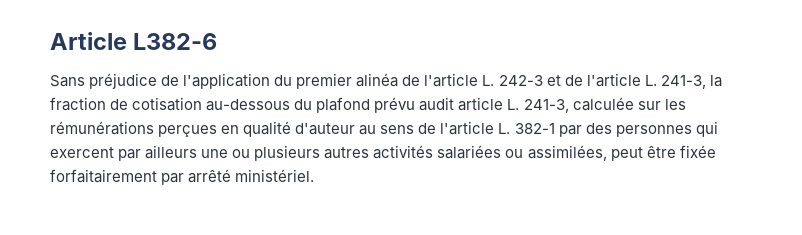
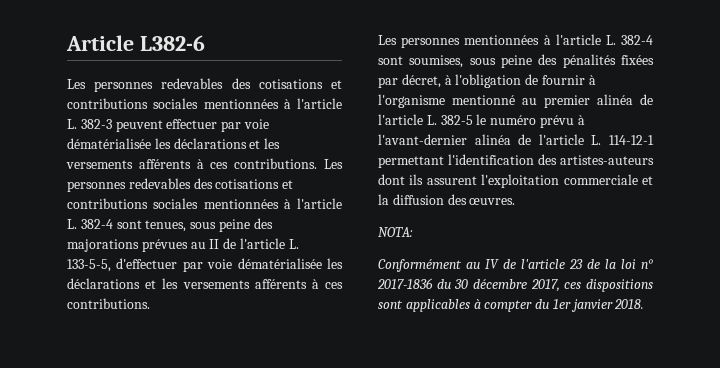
[50,73,293,89] Sans préjudice de l'application du -> [67,78,342,92] [67,98,342,109] [67,119,269,132] [67,138,281,149] [66,158,344,169] [67,178,294,192] [67,198,342,209] [67,218,273,232] [67,238,299,252] [67,258,343,272] [67,278,343,289] [67,298,150,309] [378,34,653,48] [378,54,654,68] [378,74,596,88] [378,94,537,108] Les personnes redevables des cotisations et contributions sociales mentionnées à l'article L. 382-3 peuvent effectuer par voie dématérialisée les déclarations et les versements afférents à ces contributions. Les personnes redevables des cotisations et contributions sociales mentionnées à l'article L. 382-4 sont tenues, sous peine des majorations prévues au II de l'article L. 133-5-5, d'effectuer par voie dématérialisée les déclarations et les versements afférents à ces contributions. // Les personnes mentionnées à l'article L. 382-4 sont soumises, sous peine des pénalités fixées par décret, à l'obligation de fournir à l'organisme mentionné au
[498,73,722,89] [50,97,686,113] [50,121,718,137] [50,145,716,161] [50,169,315,185] 242-3 et de l'article L. 241-3, la fraction de cotisation au-dessous du plafond prévu audit article L. 241-3, calculée sur les rémunérations perçues en qualité d'auteur au sens de l'article L. 382-1 par des personnes qui exercent par ailleurs une ou plusieurs autres activités salariées ou assimilées, peut être fixée forfaitairement par arrêté ministériel. -> [440,114,585,128] [378,134,654,145] [378,154,654,168] [378,174,653,188] [378,194,516,205] [378,227,413,237] [378,259,653,272] [377,278,653,292] [378,299,645,312] 382-5 le numéro prévu à l'avant-dernier alinéa de l'article L. 114-12-1 permettant l'identification des artistes-auteurs dont ils assurent l'exploitation commerciale et la diffusion des œuvres. // NOTA: // Conformément au IV de l'article 23 de la loi n° 2017-1836 du 30 décembre 2017, ces dispositions sont applicables à compter du 1er janvier 2018.

